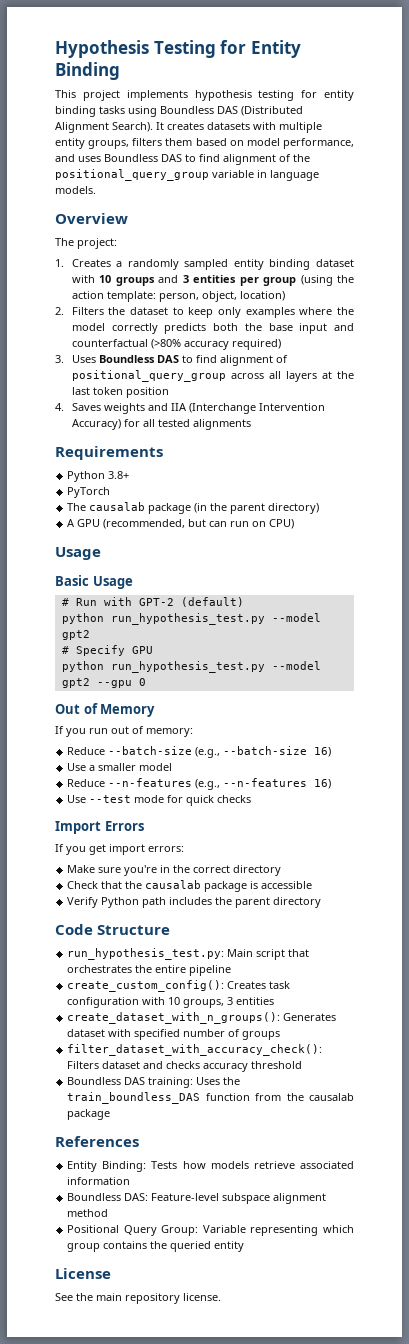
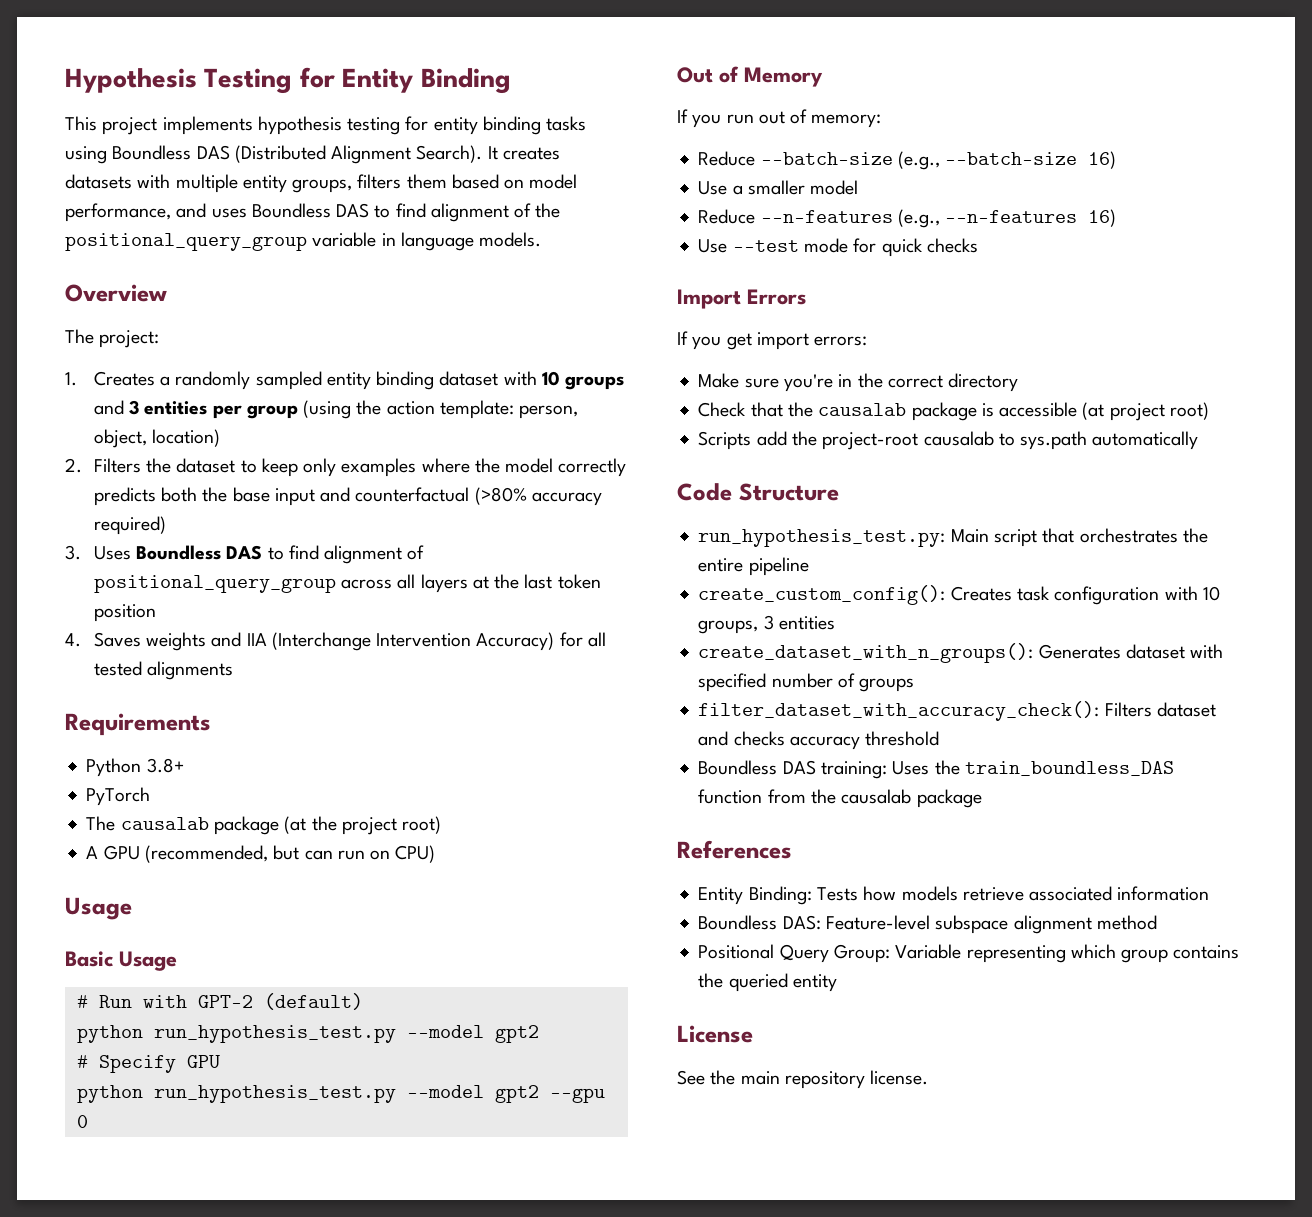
[194,503,320,514] (in the parent directory) -> [284,816,442,835] (at the project root)
[67,897,322,908] // Verify Python path includes the parent directory -> [1082,402,1209,421] [698,431,1199,450] (at project root) // Scripts add the project-root causalab to sys.path automatically

